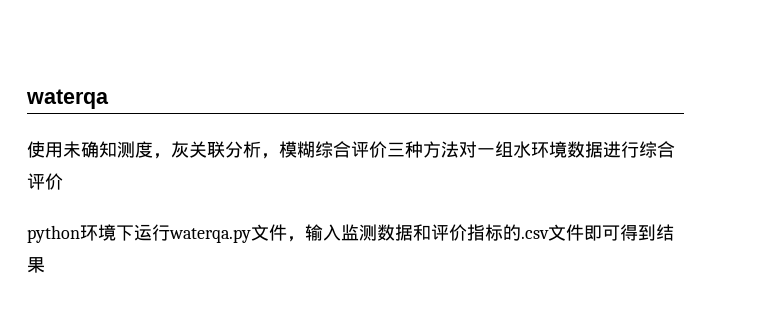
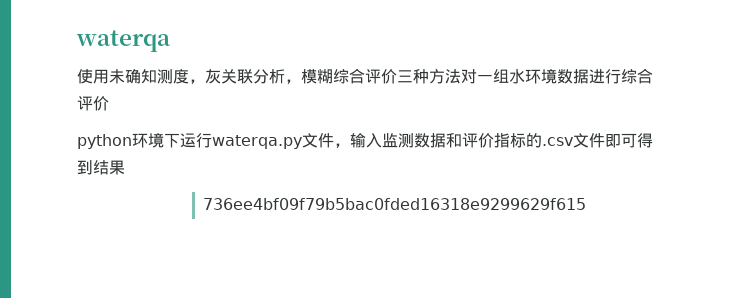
(45, 265) none -> [203,198,587,210] // 736ee4bf09f79b5bac0fded16318e9299629f615

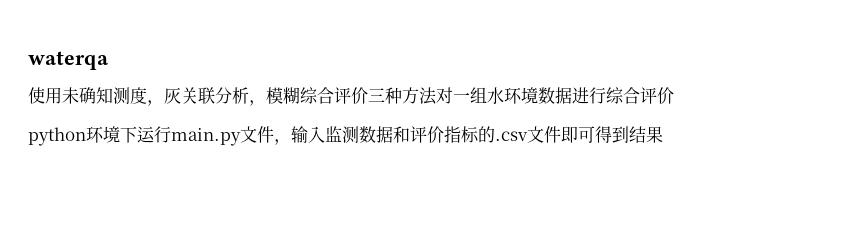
[212,135,302,149] waterqa.py -> [171,128,241,146] main.py
[203,198,587,210] // 736ee4bf09f79b5bac0fded16318e9299629f615 -> (663, 134) none

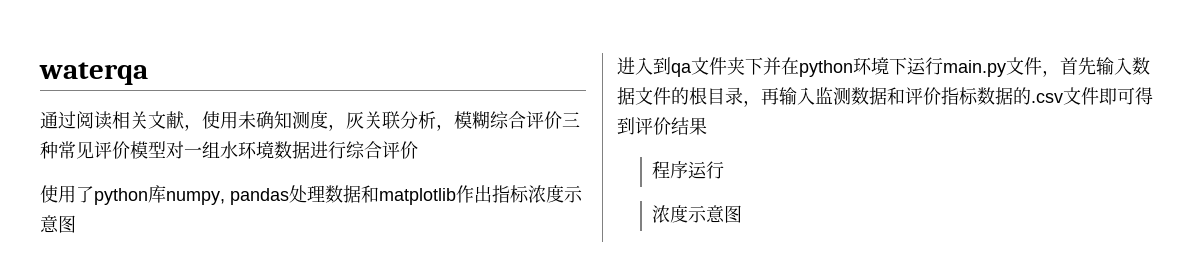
(109, 60) none -> [40,111,202,131] 通过阅读相关文献，
[402,87,437,105] 方法 -> [58,141,166,159] 常见评价模型
(674, 95) none -> [40,185,583,205] [40,215,76,233] [617,57,799,77] 使用了python库numpy, pandas处理数据和matplotlib作出指标浓度示意图 // 进入到qa文件夹下并在
(291, 142) none -> [1060,57,1150,75] [617,87,779,107] 首先输入数据文件的根目录，再
(479, 134) none -> [977,87,1013,105] 数据
(629, 134) none -> [635,117,671,135] 评价
(663, 134) none -> [652,161,725,179] [652,205,743,223] // 程序运行 // 浓度示意图

